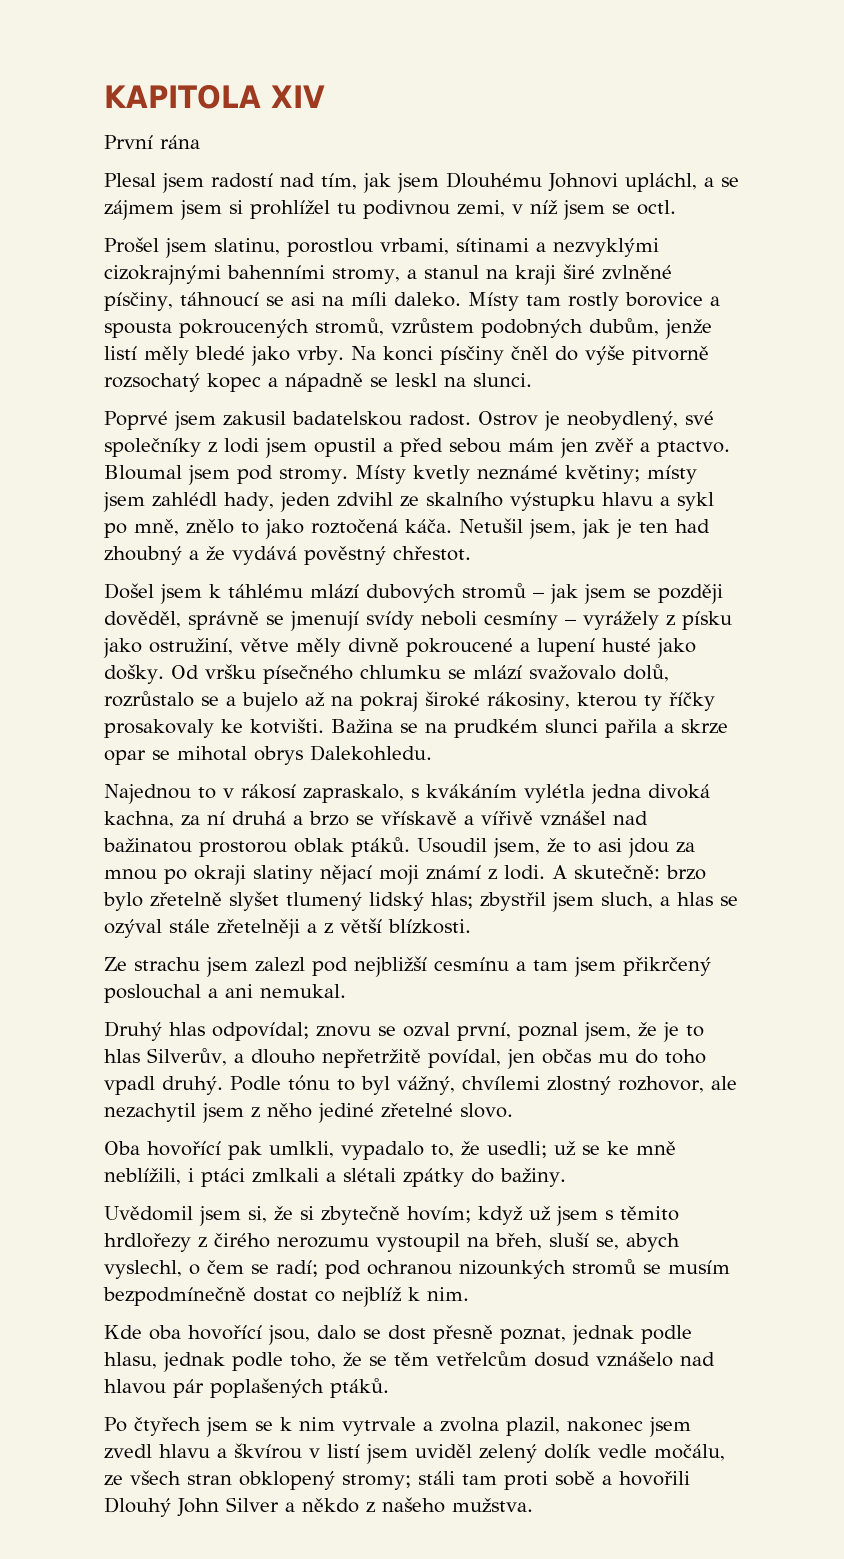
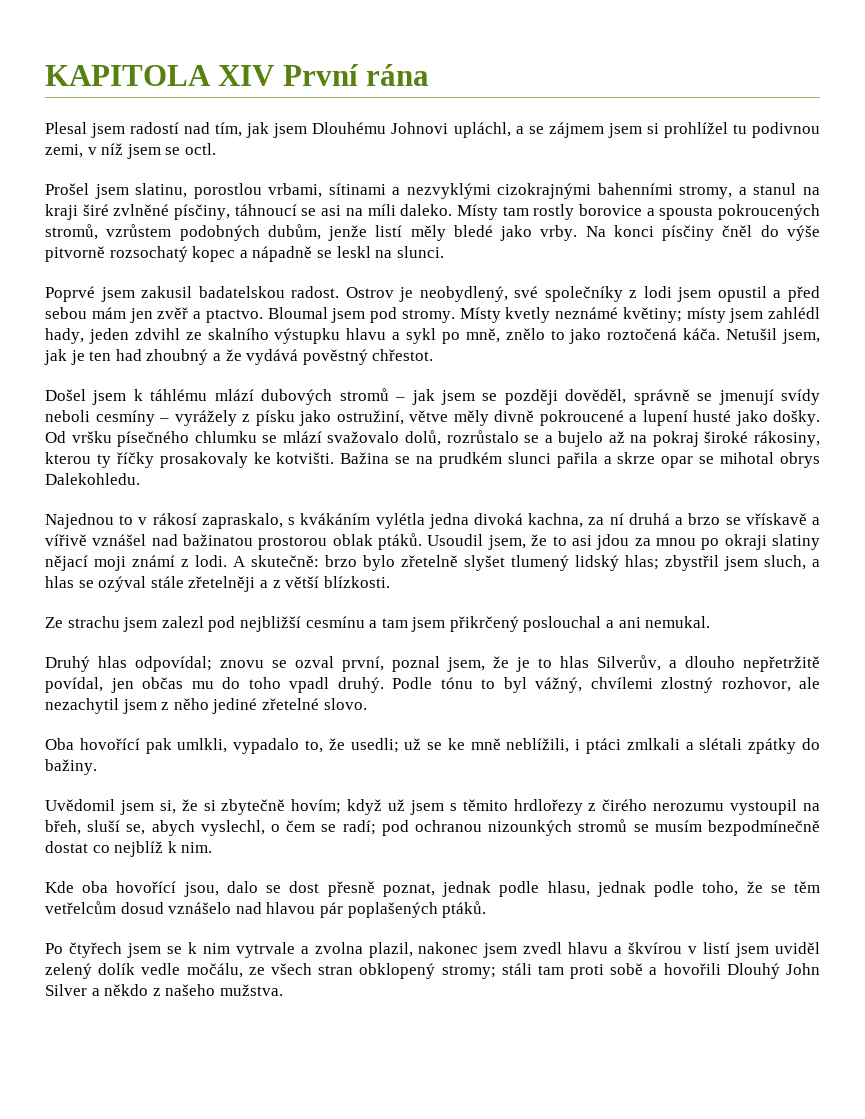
(325, 96) // -> (276, 75) none

